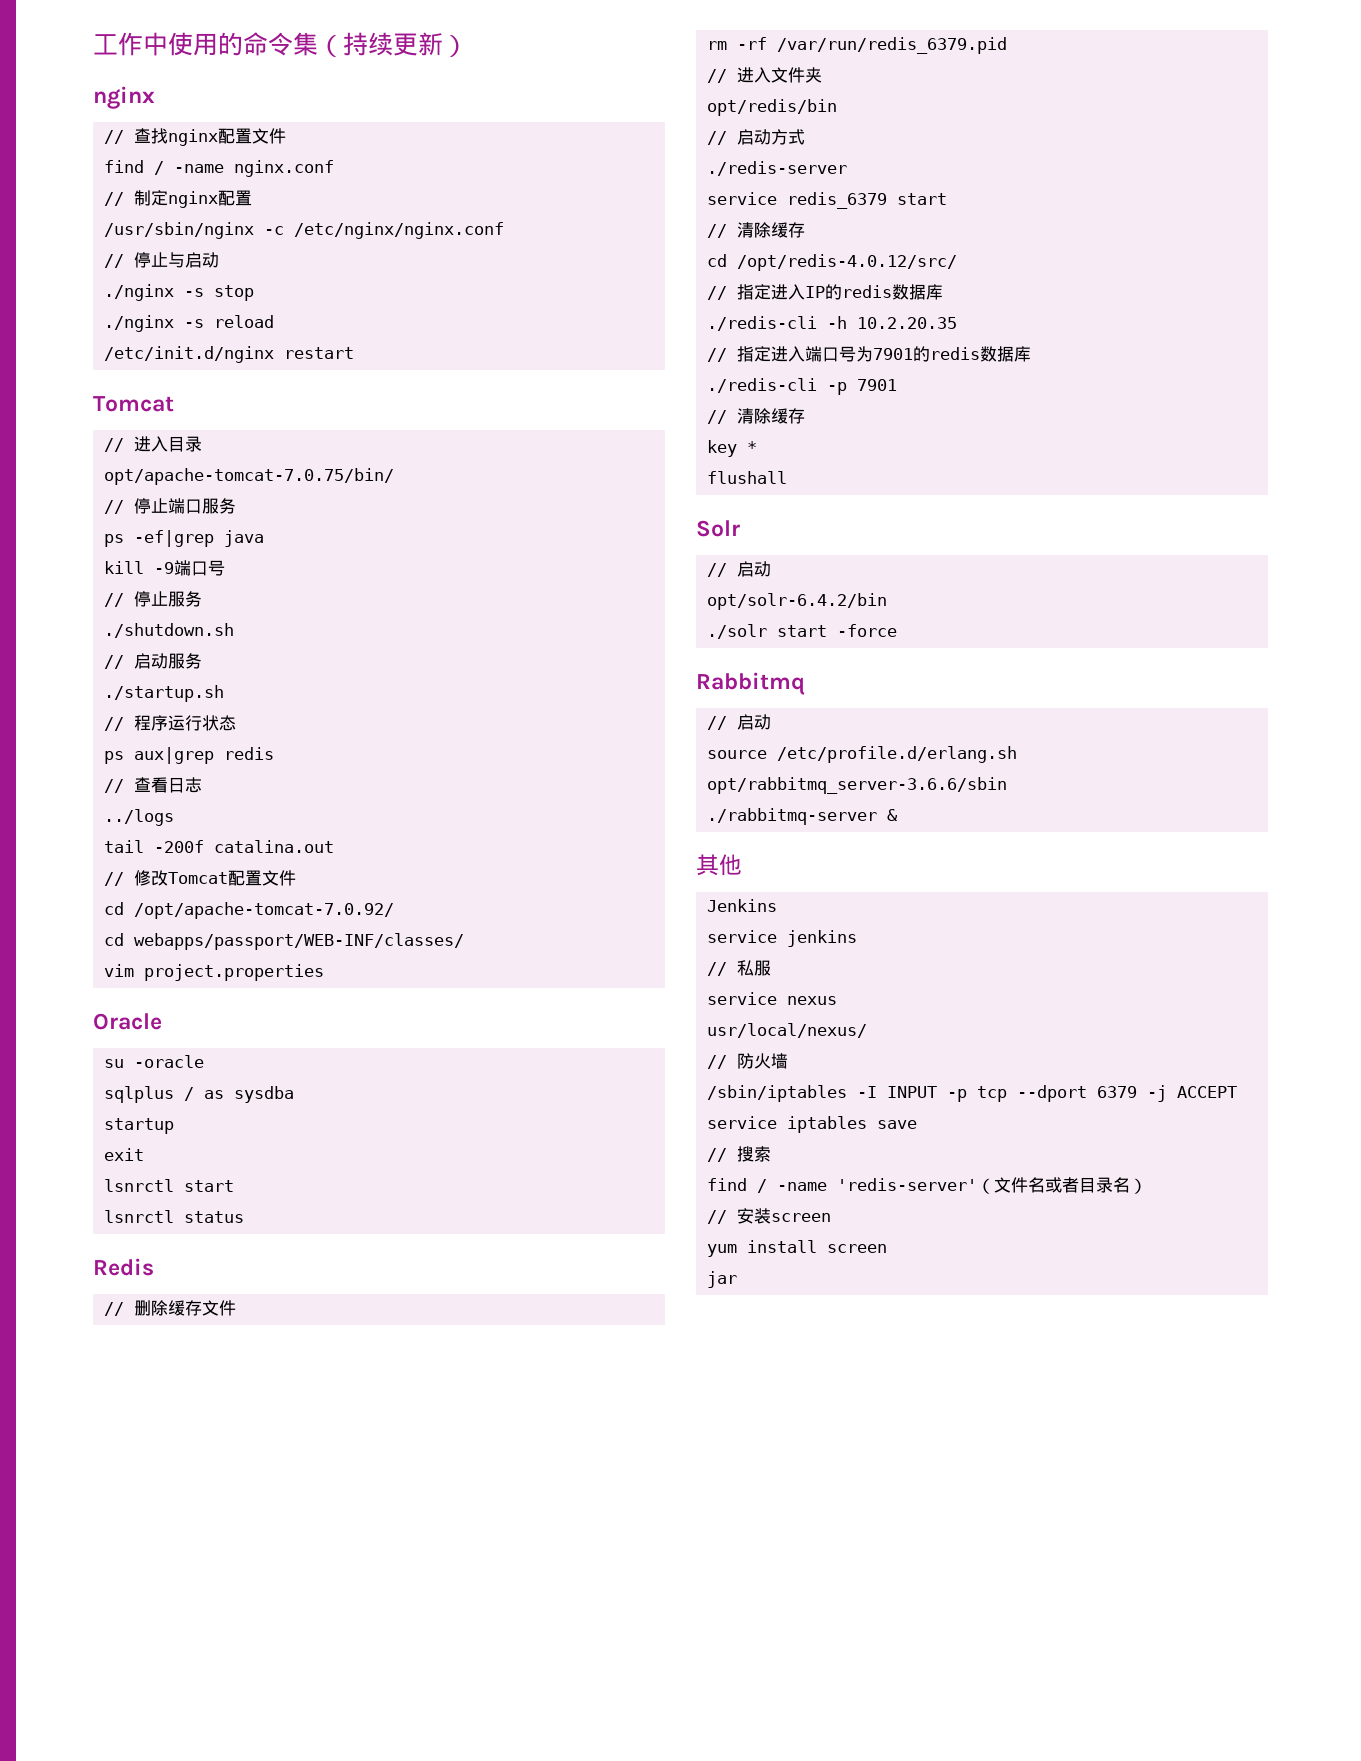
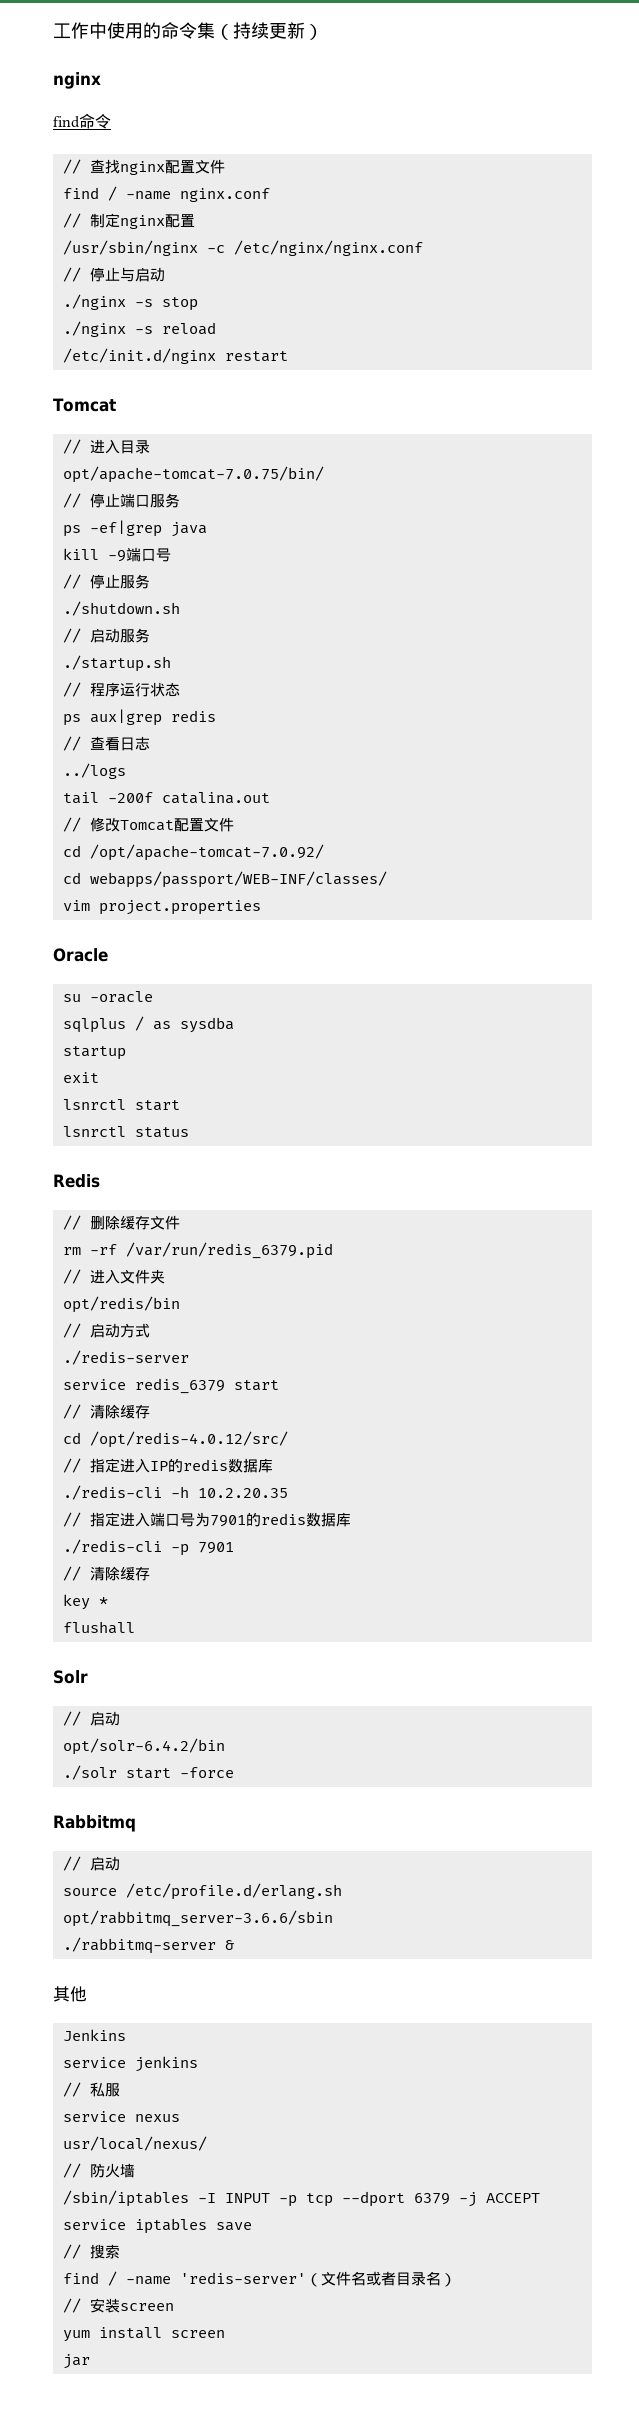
(155, 97) none -> [53,113,111,129] // find命令

